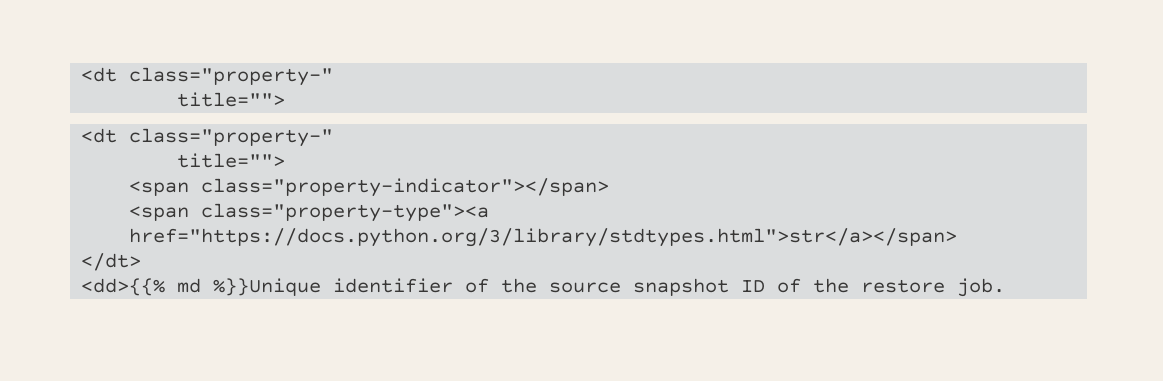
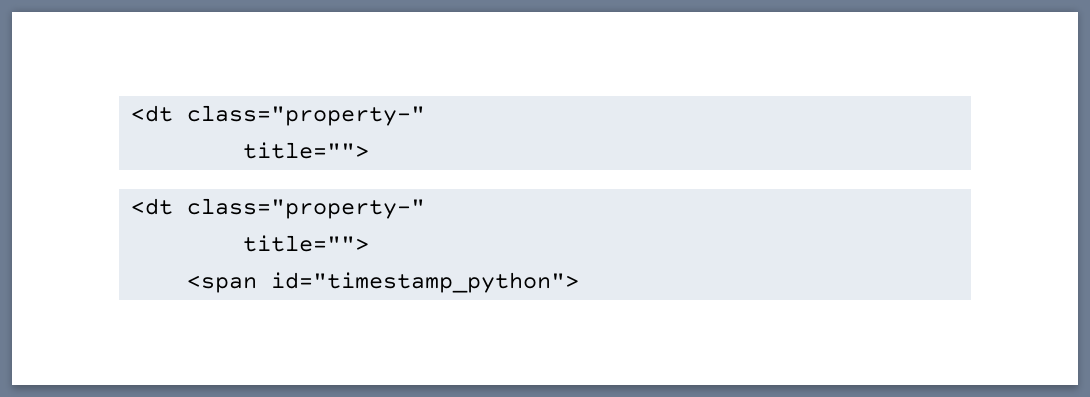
[200,178,609,197] [128,203,489,222] [128,228,957,247] [80,253,141,271] [80,278,1005,297] class="property-indicator"></span> // <span class="property-type"><a href="https://docs.python.org/3/library/stdtypes.html">str</a></span> // </dt> // <dd>{{% md %}}Unique identifier of the source snapshot ID of the restore job. -> [271,272,579,293] id="timestamp_python">

